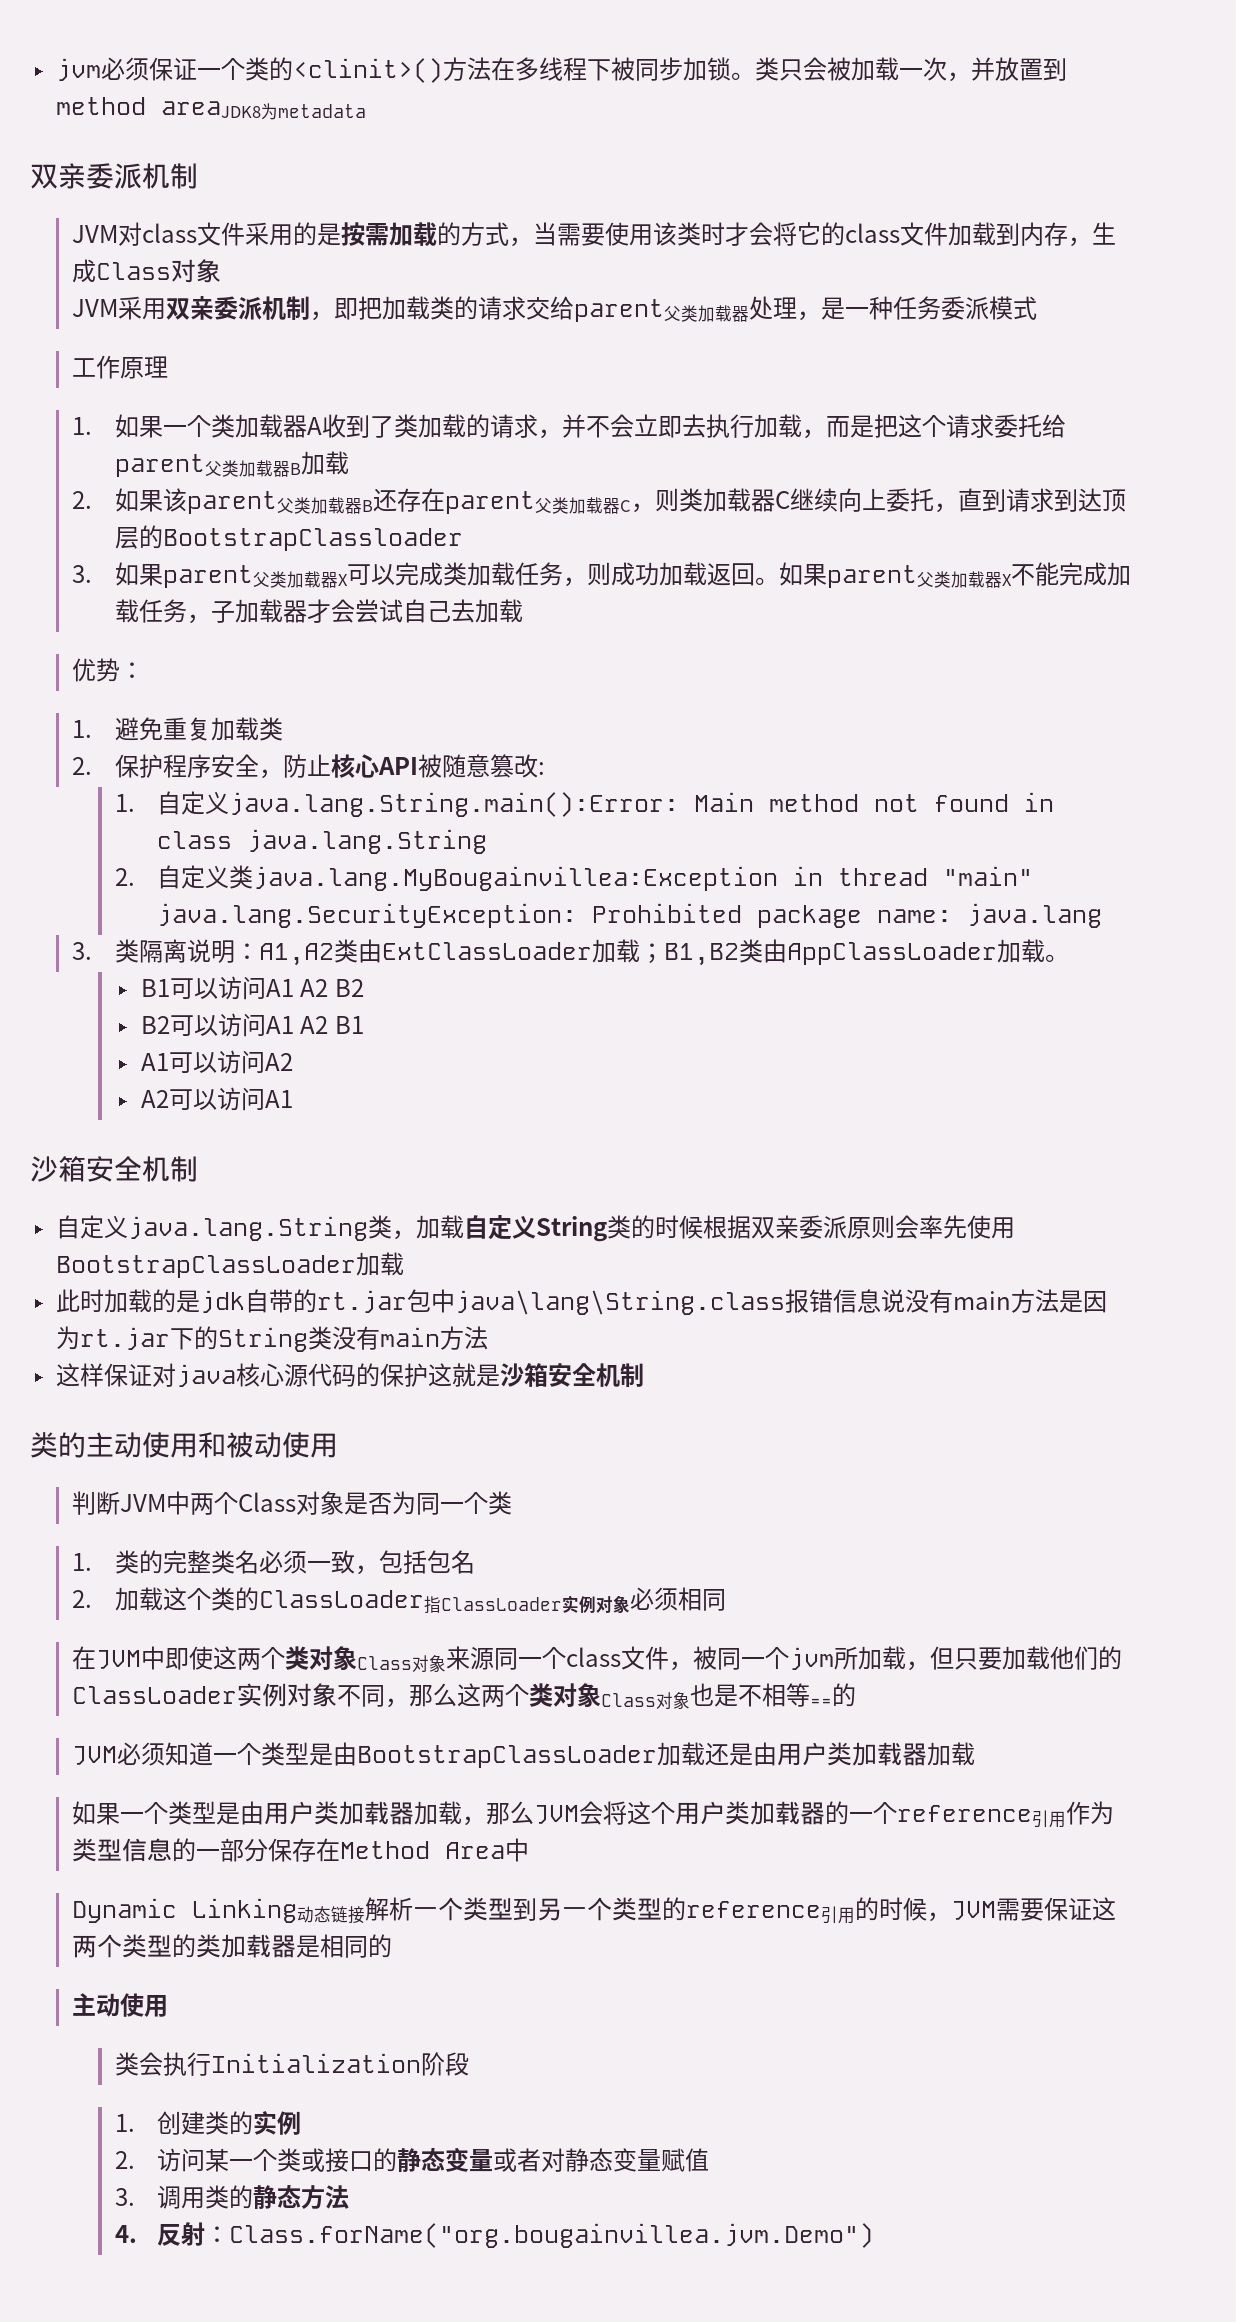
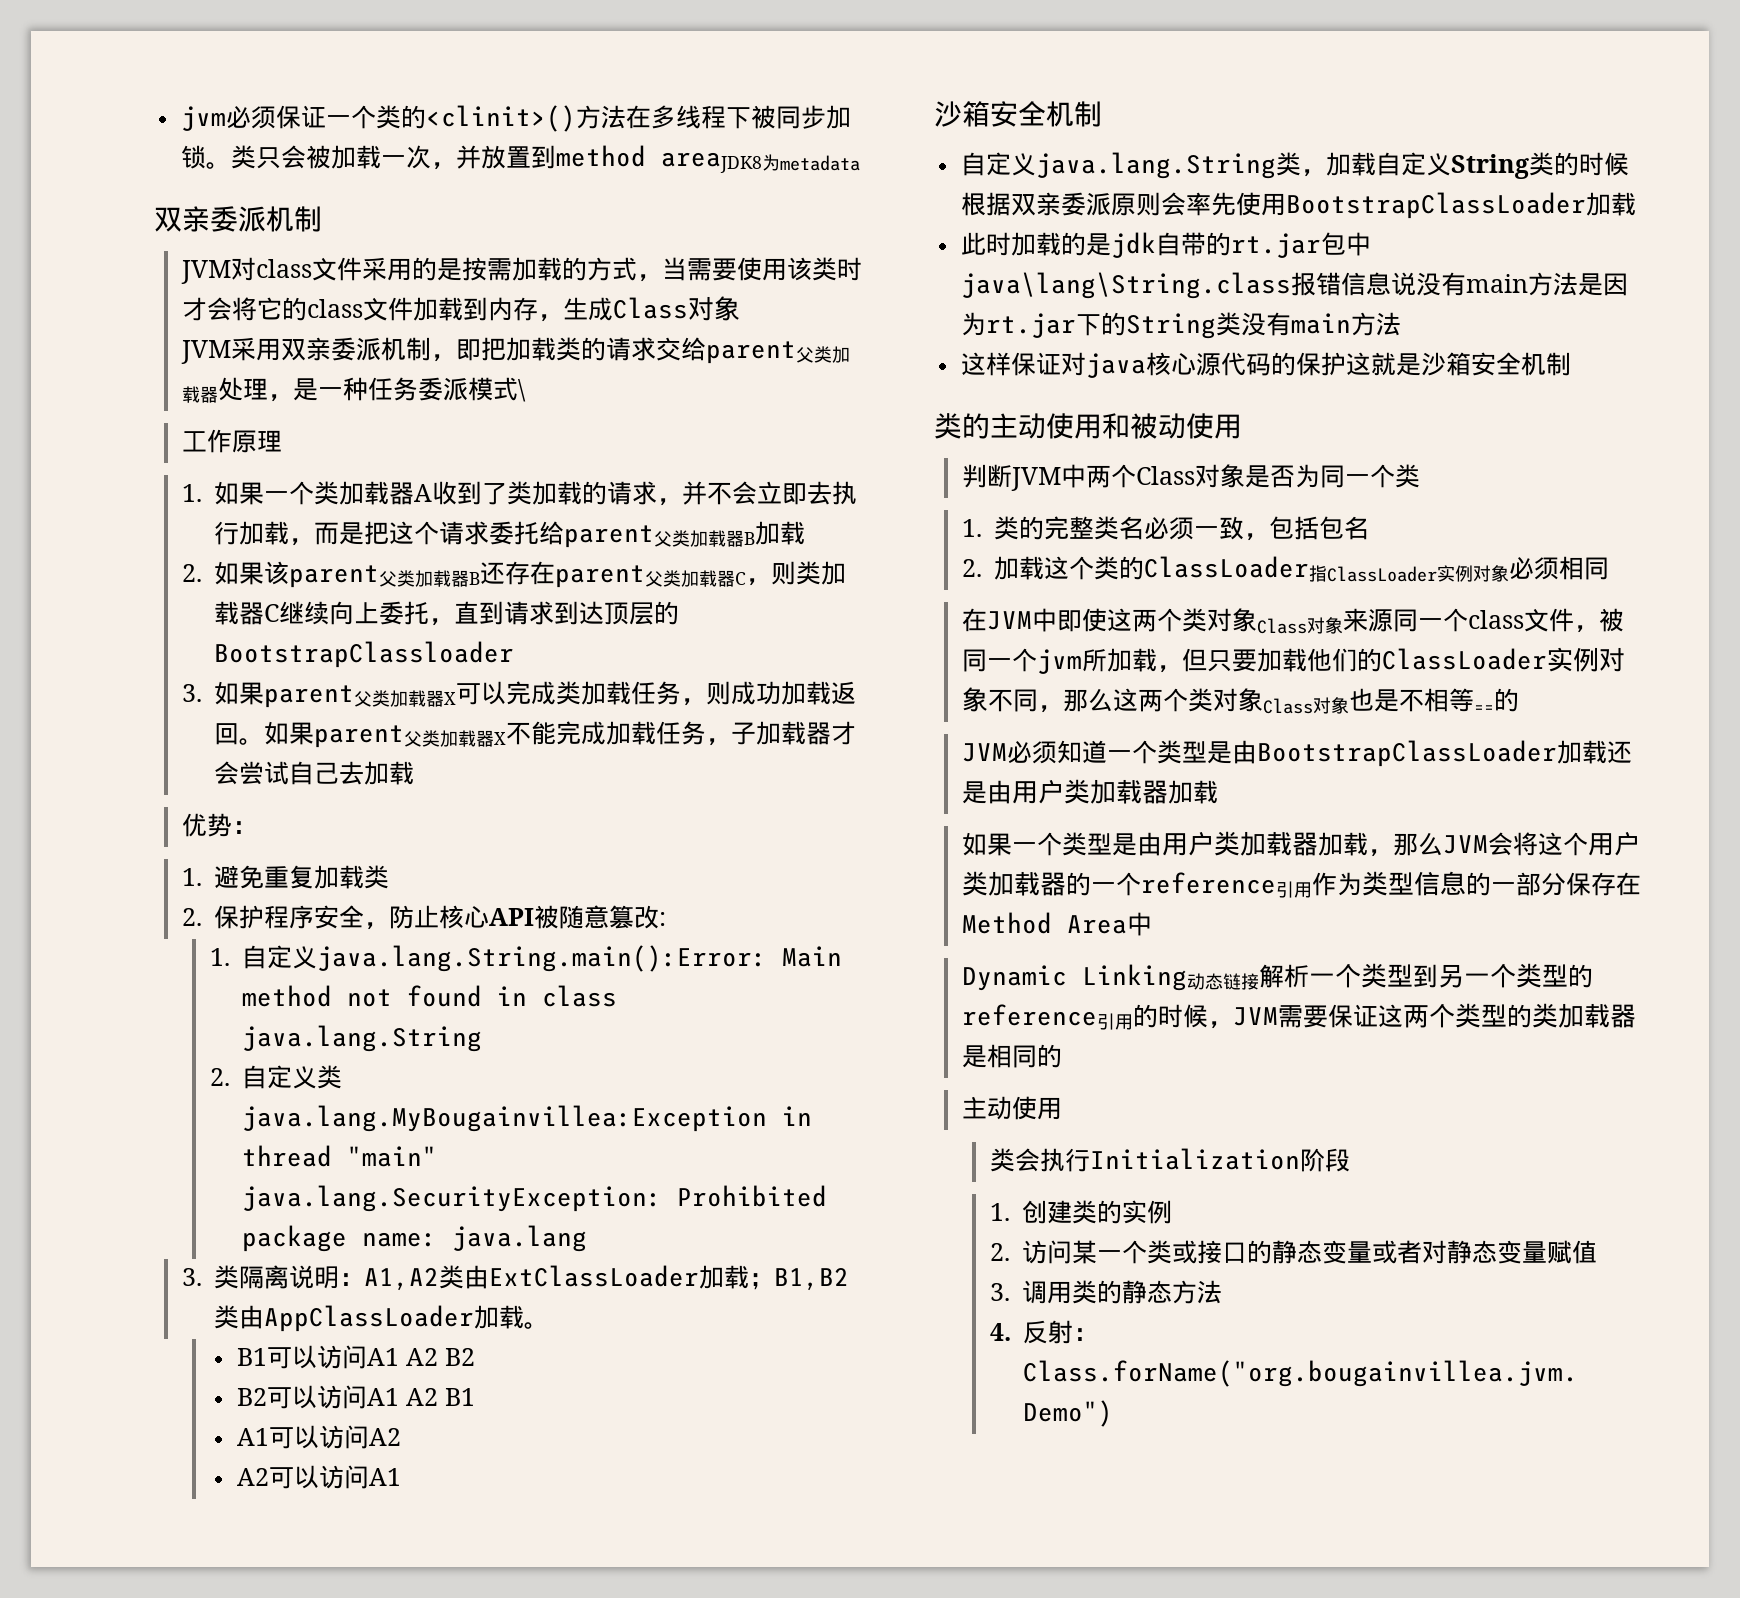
(1038, 308) none -> [517,379,526,402] \

